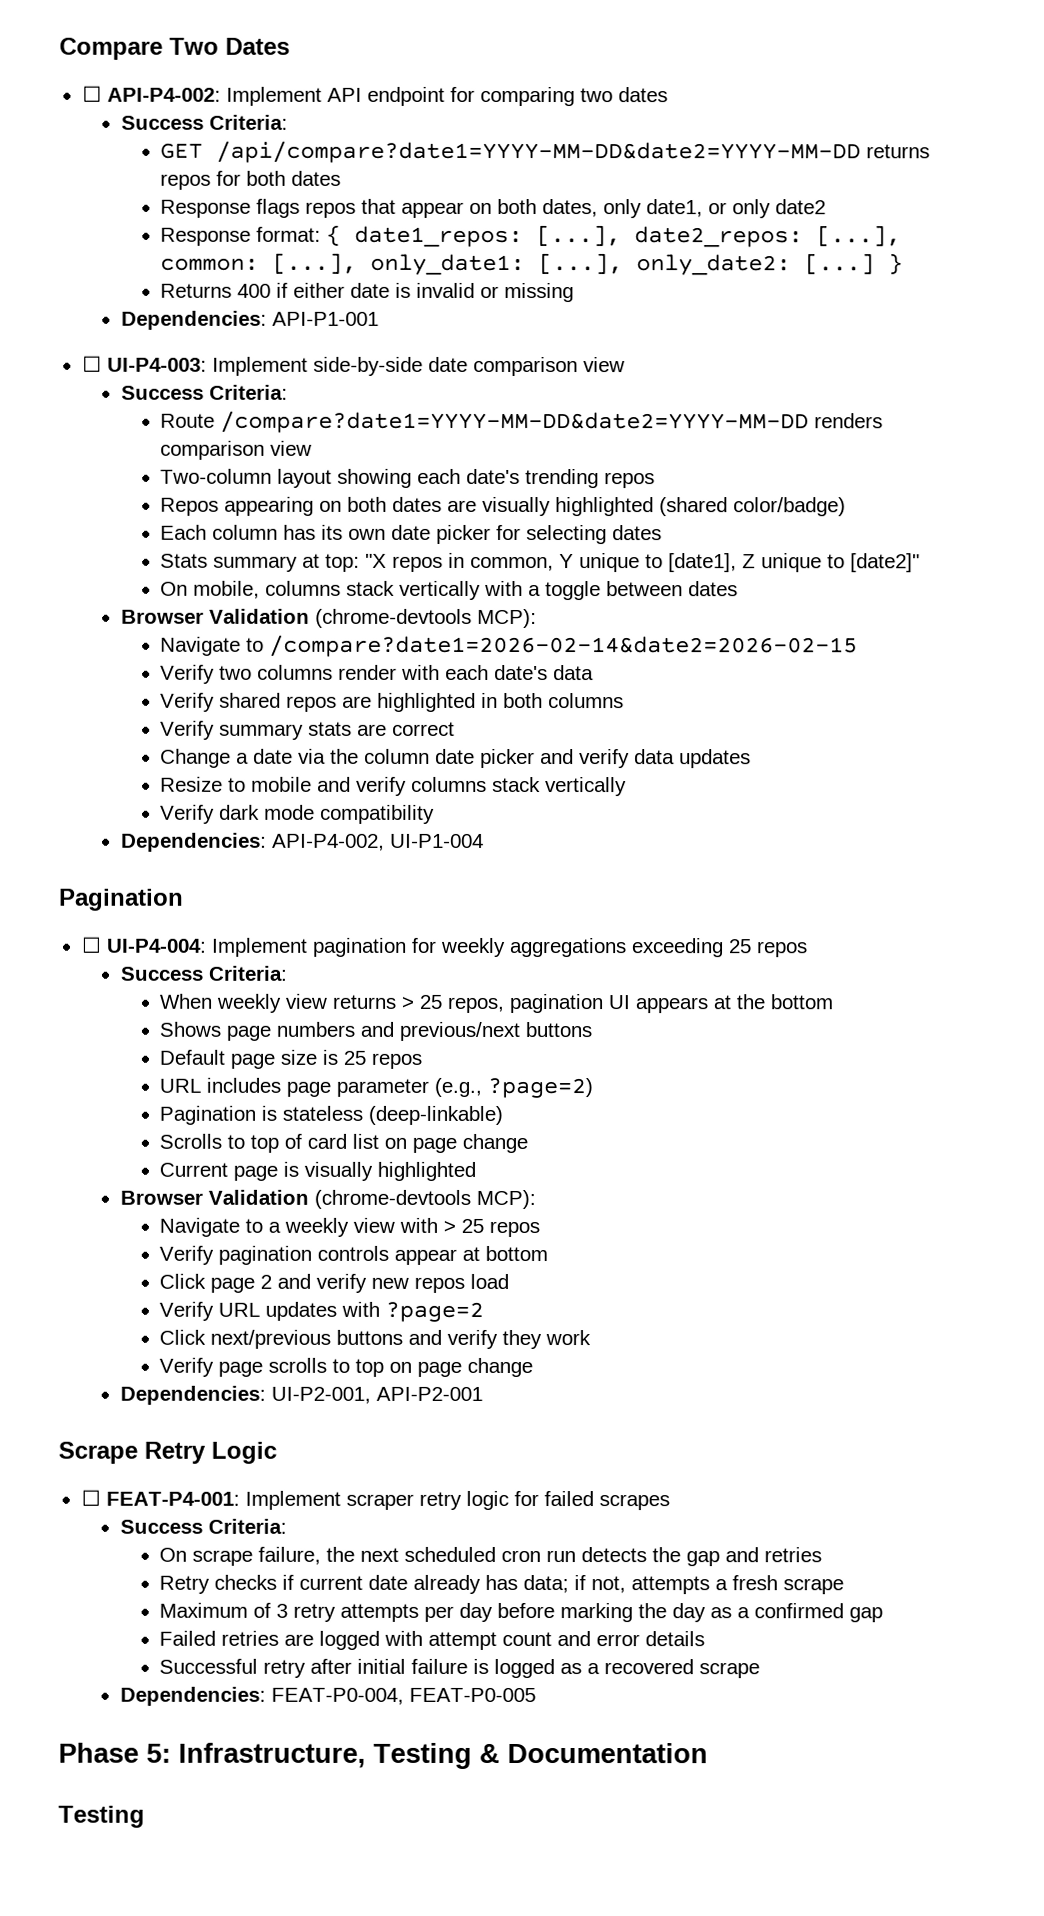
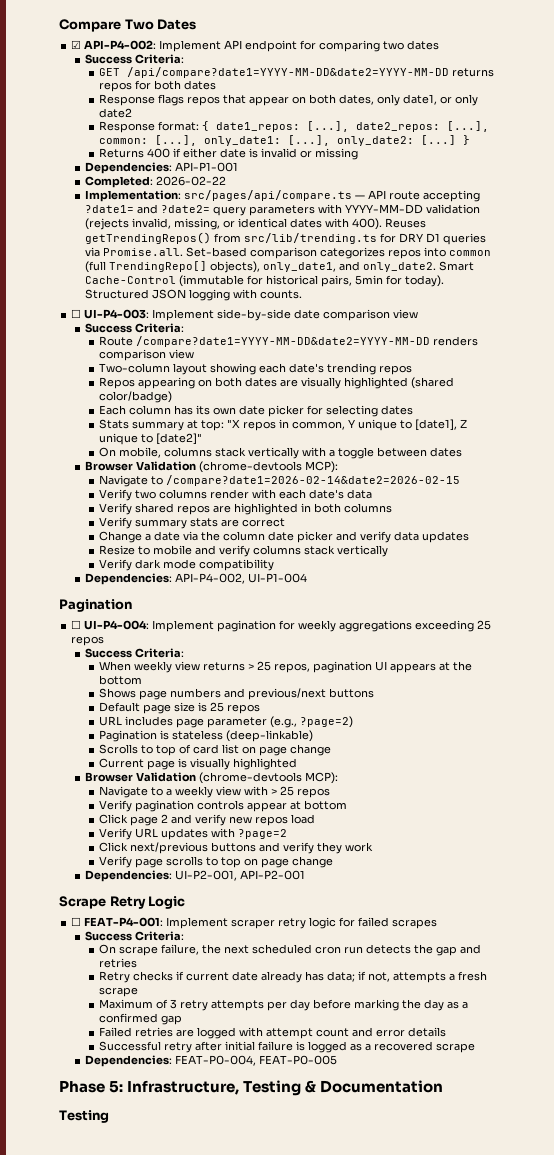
[81,85,102,102] ☐ -> [71,40,82,49] ☑
(379, 318) none -> [85,176,227,188] [85,190,481,202] [85,204,481,216] [85,218,427,230] [85,232,487,245] [85,247,492,259] [85,261,475,273] [85,275,445,287] [85,289,303,301] // Completed: 2026-02-22 // Implementation: src/pages/api/compare.ts — API route accepting ?date1= and ?date2= query parameters with YYYY-MM-DD validation (rejects invalid, missing, or identical dates with 400). Reuses getTrendingRepos() from src/lib/trending.ts for DRY D1 queries via Promise.all. Set-based comparison categorizes repos into common (full TrendingRepo[] objects), only_date1, and only_date2. Smart Cache-Control (immutable for historical pairs, 5min for today). Structured JSON logging with counts.

